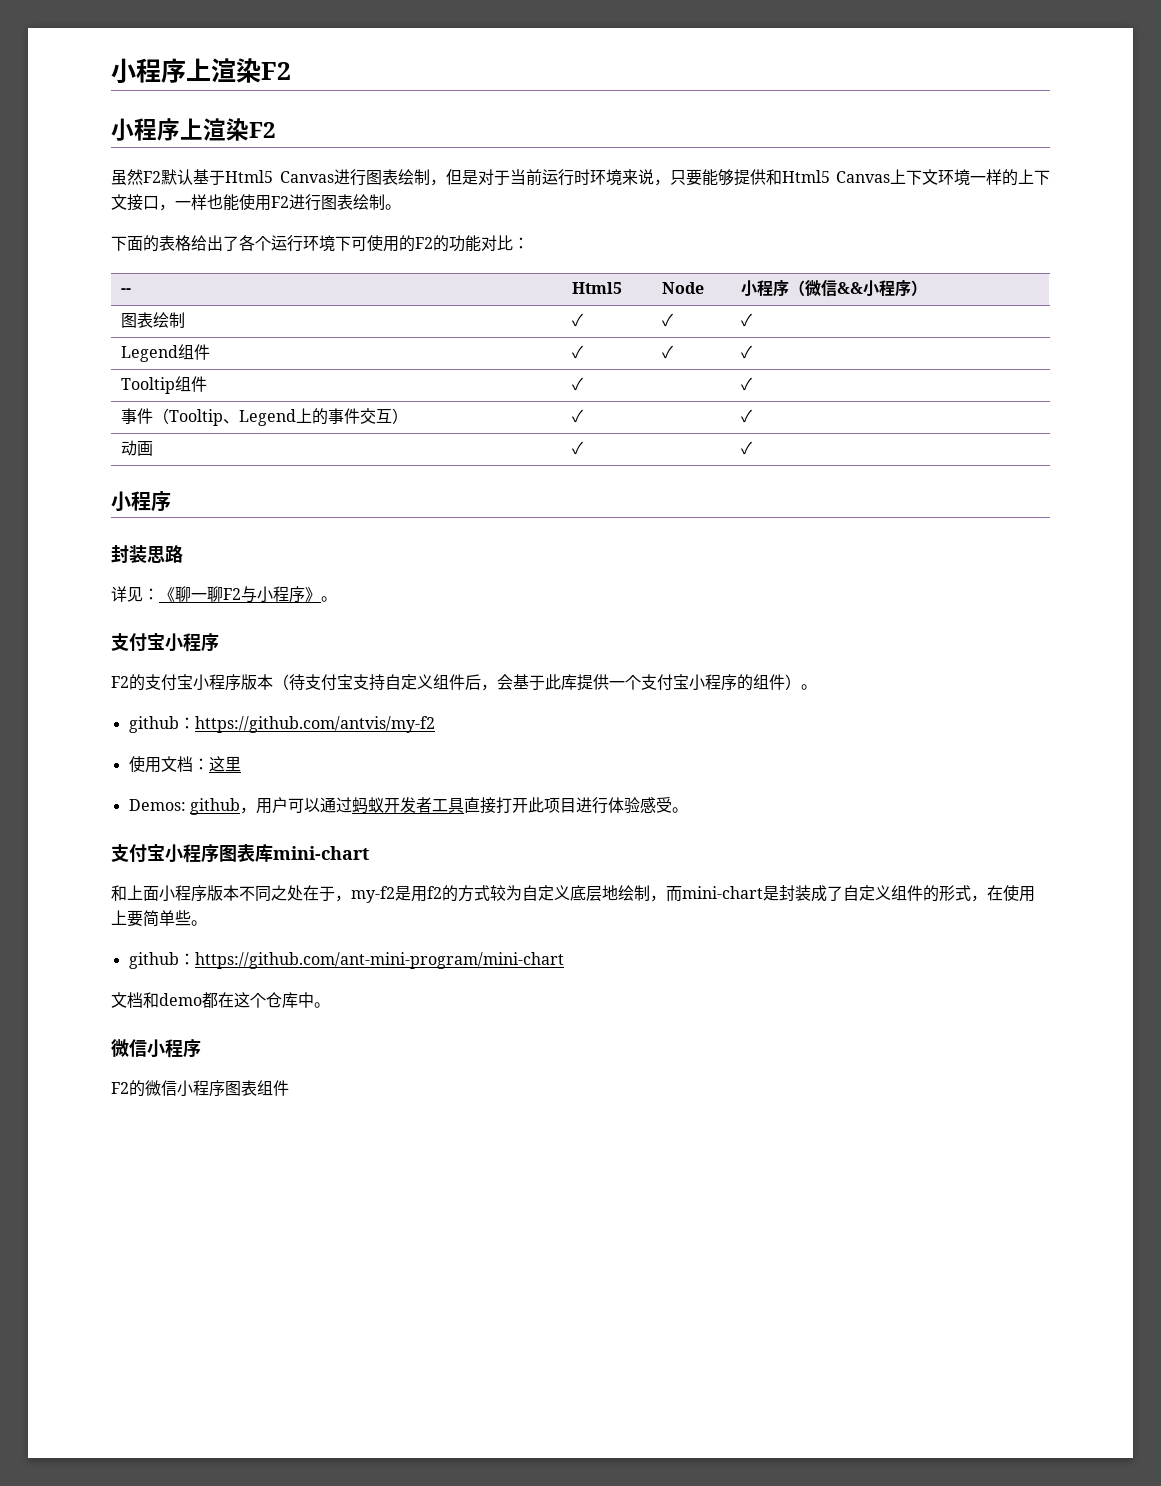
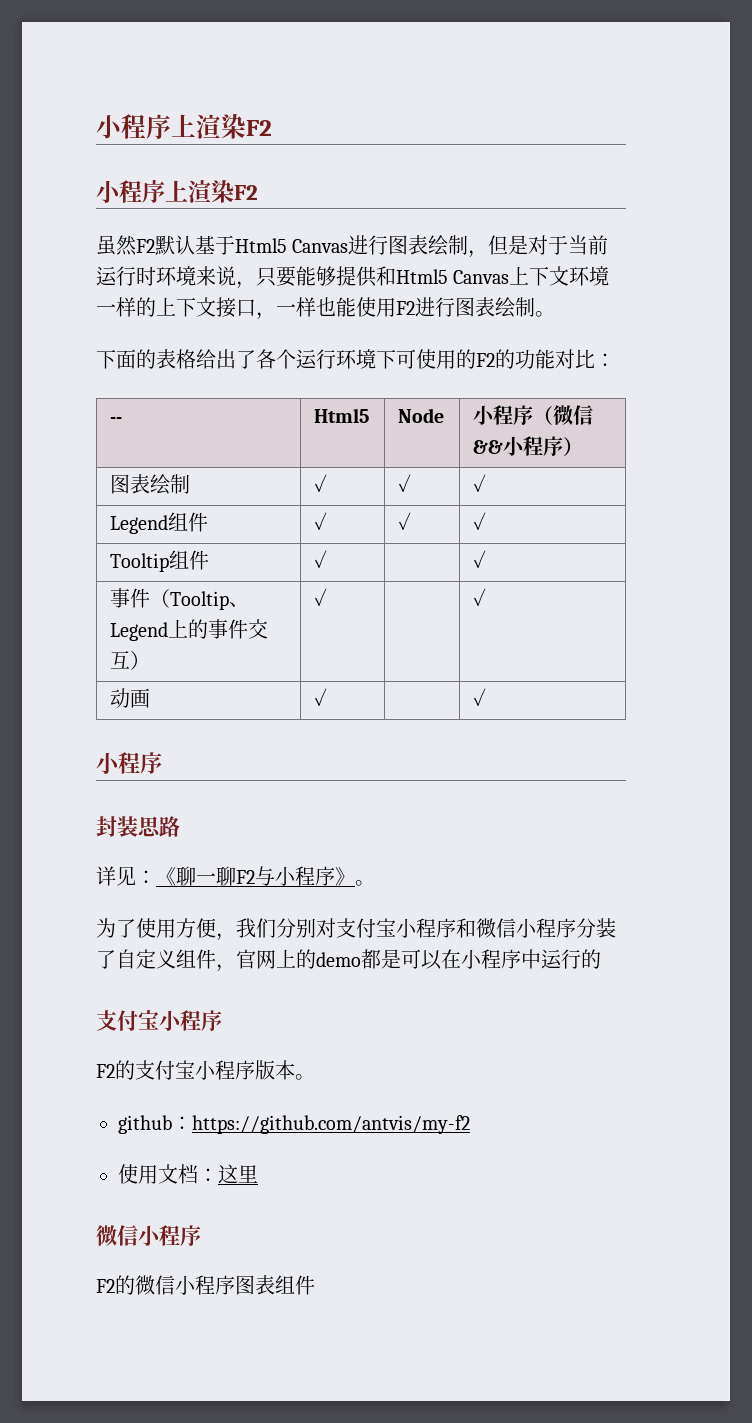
(337, 599) none -> [96,918,616,941] [96,949,601,972] // 为了使用方便，我们分别对支付宝小程序和微信小程序分装了自定义组件，官网上的demo都是可以在小程序中运行的
[273,674,801,691] （待支付宝支持自定义组件后，会基于此库提供一个支付宝小程序的组件） -> (295, 1070) none
[128,797,688,815] [111,844,369,863] [111,885,1035,903] [111,910,207,927] [128,952,564,969] [111,992,330,1008] // Demos: github，用户可以通过蚂蚁开发者工具直接打开此项目进行体验感受。 // 支付宝小程序图表库mini-chart // 和上面小程序版本不同之处在于，my-f2是用f2的方式较为自定义底层地绘制，而mini-chart是封装成了自定义组件的形式，在使用上要简单些。 // github：https://github.com/ant-mini-program/mini-chart // 文档和demo都在这个仓库中。 -> (258, 1174) none

